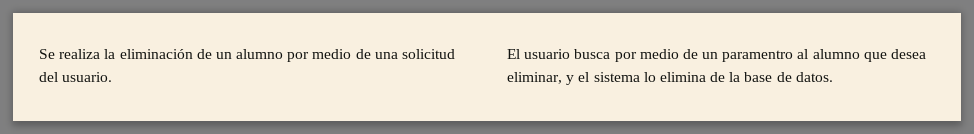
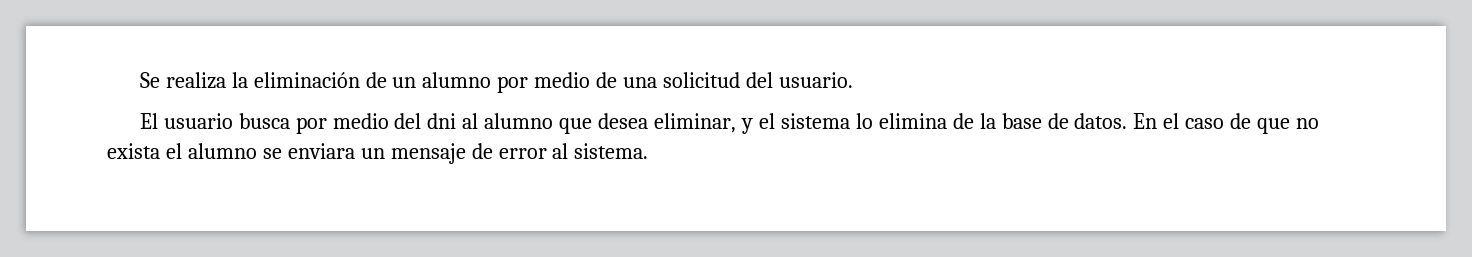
[682,49,794,62] de un paramentro -> [394,113,457,129] del dni
(833, 77) none -> [1133,113,1320,134] [107,143,649,164] En el caso de que no exista el alumno se enviara un mensaje de error al sistema.

